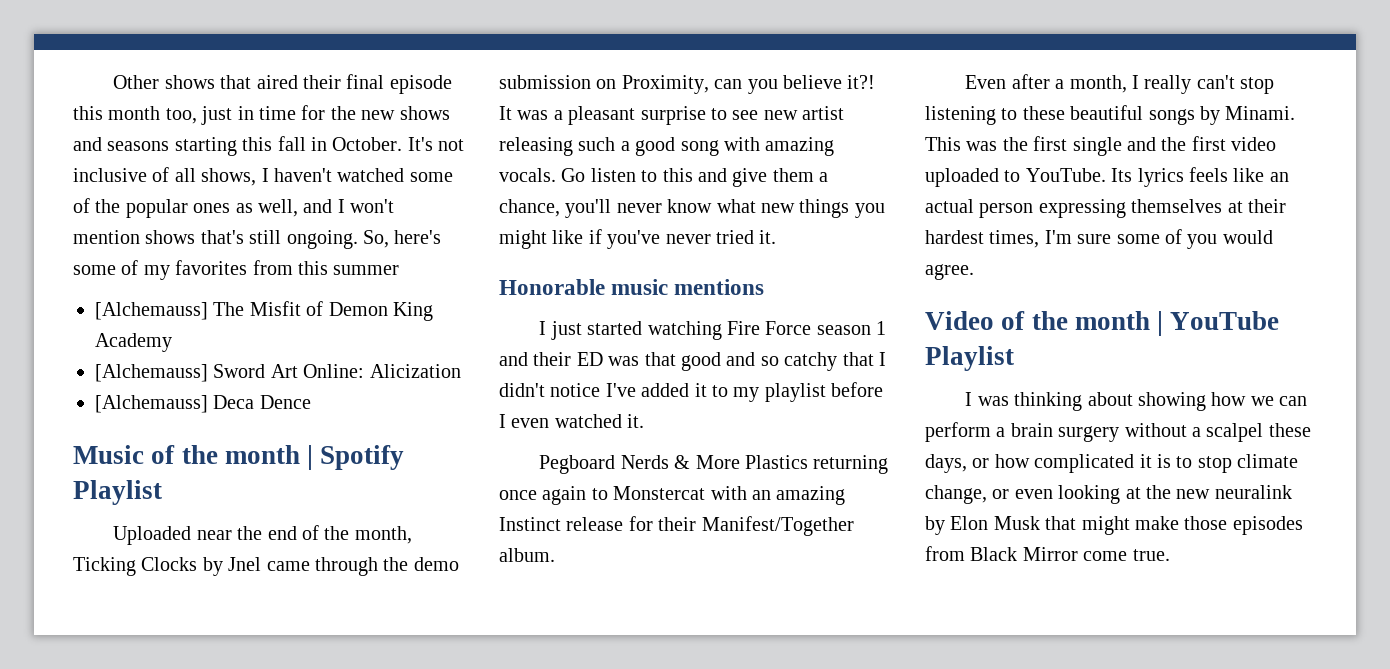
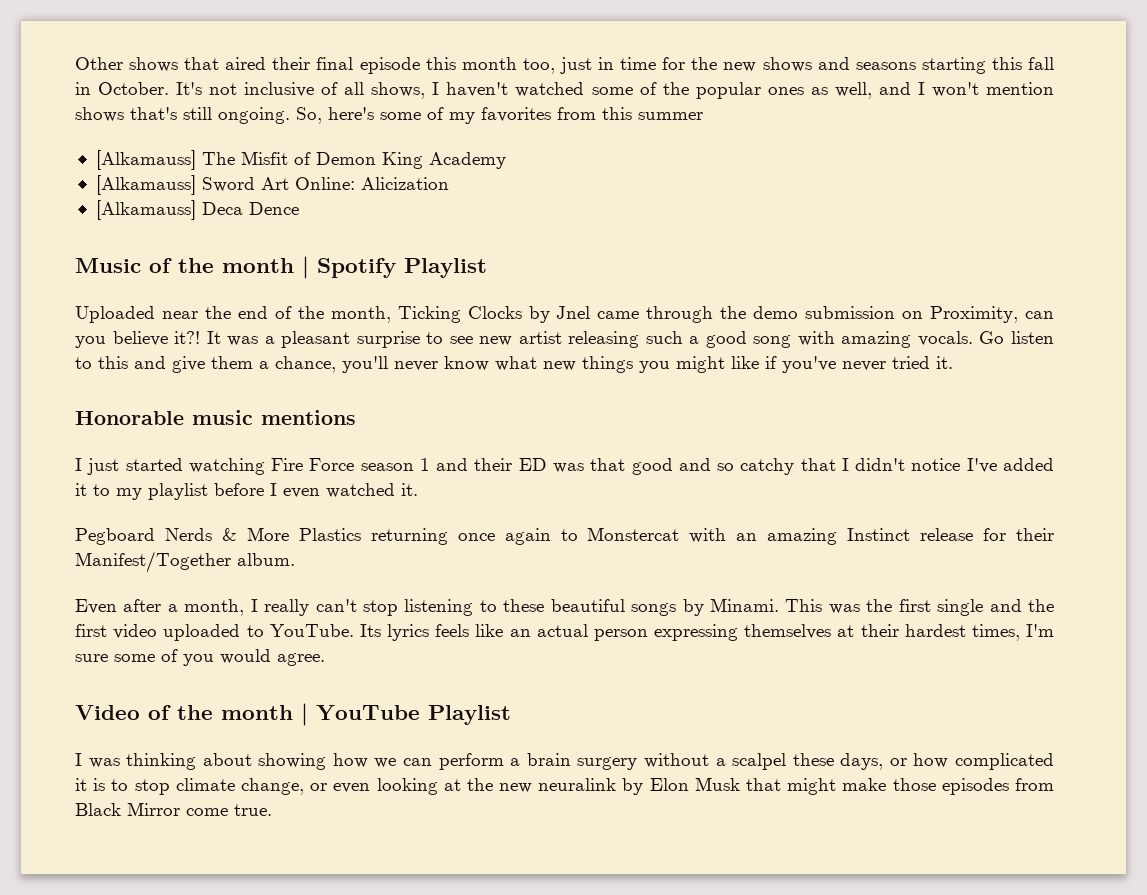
[95,302,208,320] [Alchemauss] -> [95,150,196,170] [Alkamauss]
[95,364,208,382] [Alchemauss] -> [95,175,196,195] [Alkamauss]
[95,395,208,413] [Alchemauss] -> [95,200,196,220] [Alkamauss]

